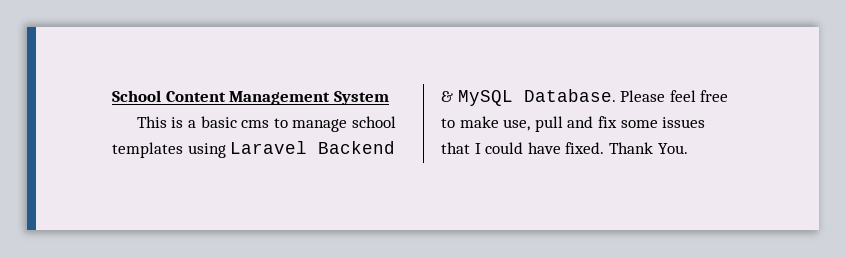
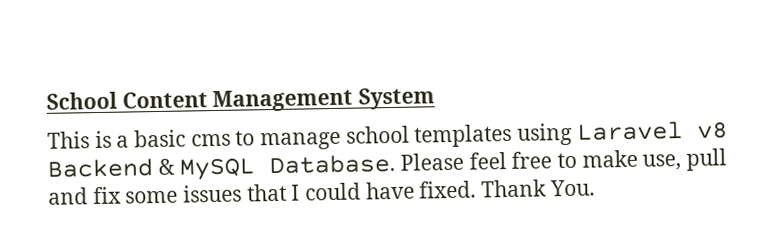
(308, 147) none -> [696,121,728,139] v8

